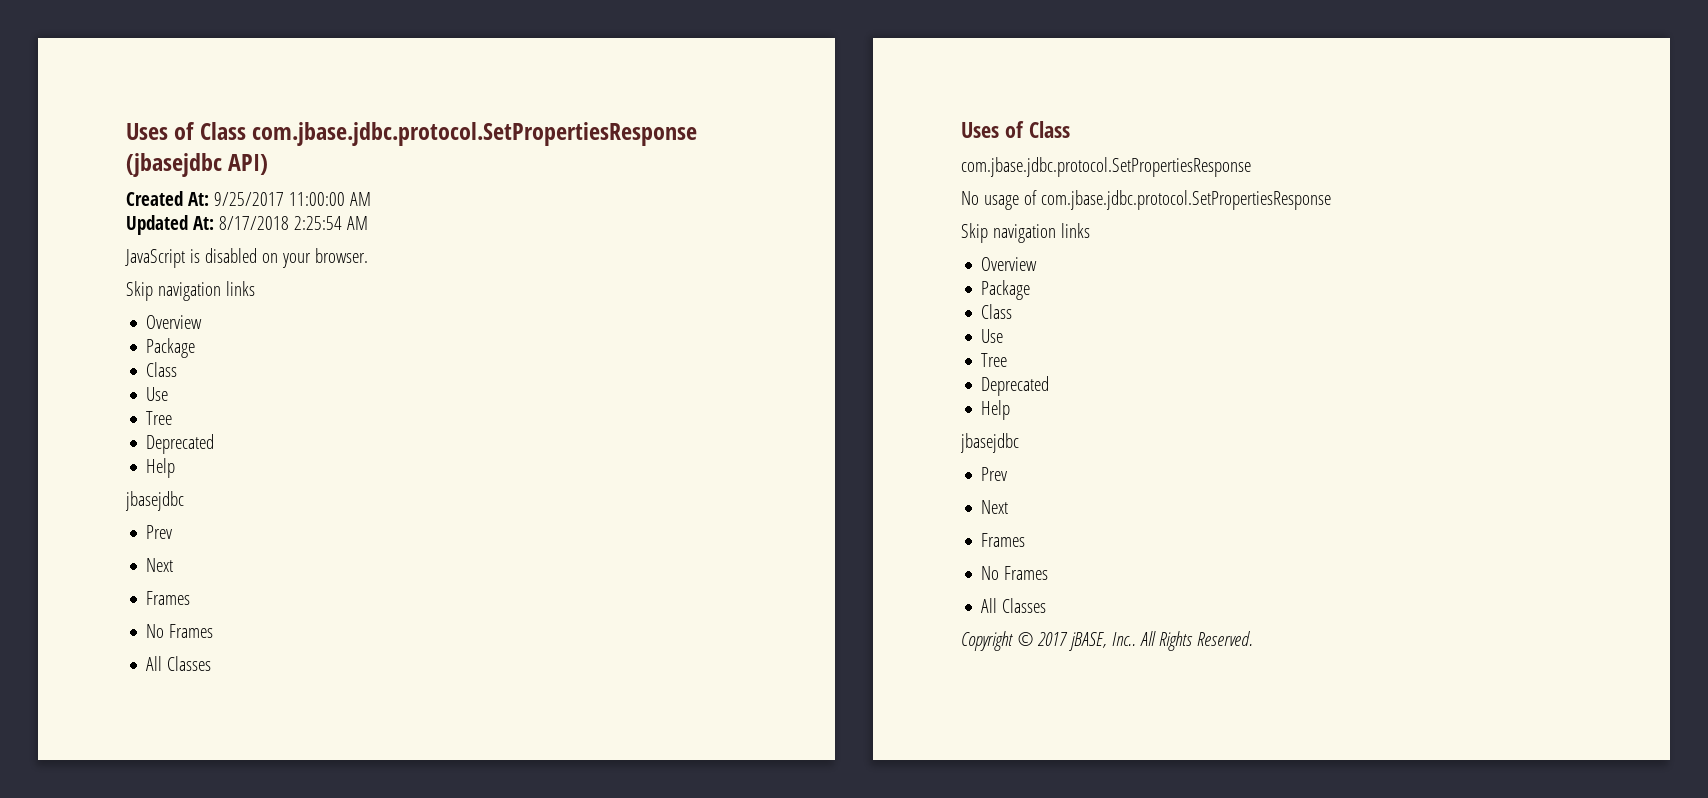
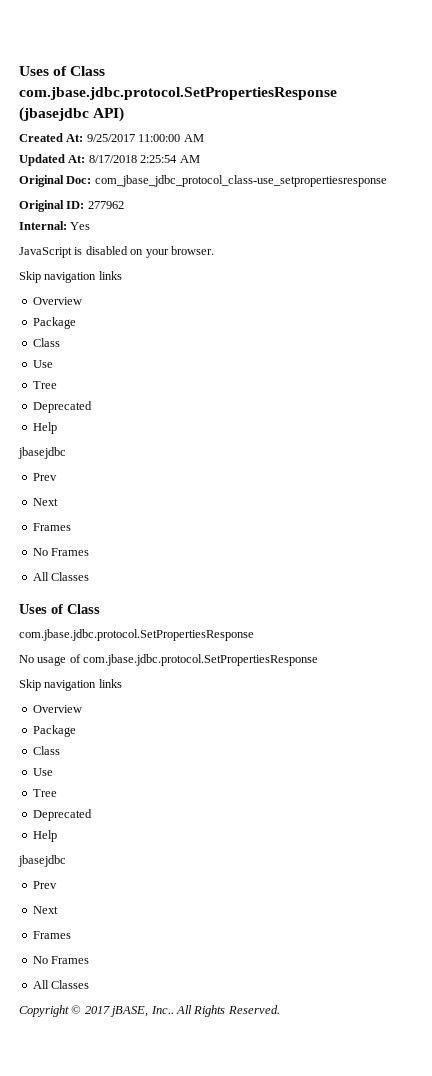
(368, 223) none -> [19,175,387,187] [19,200,124,212] [19,221,91,230] // Original Doc: com_jbase_jdbc_protocol_class-use_setpropertiesresponse // Original ID: 277962 // Internal: Yes

